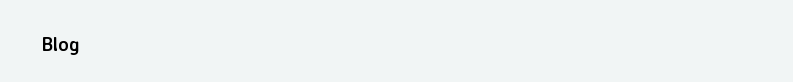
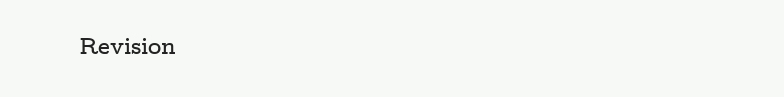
[42,37,80,55] Blog -> [79,38,176,54] Revision

